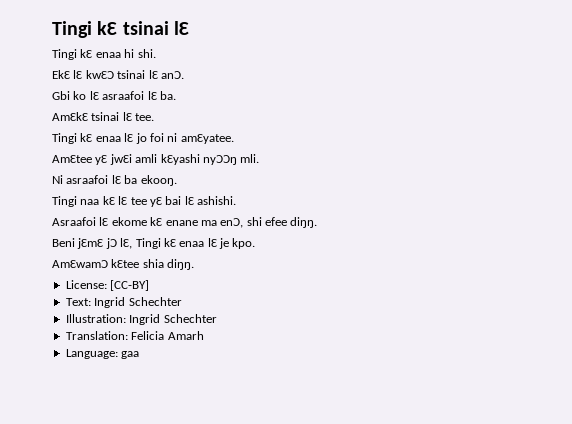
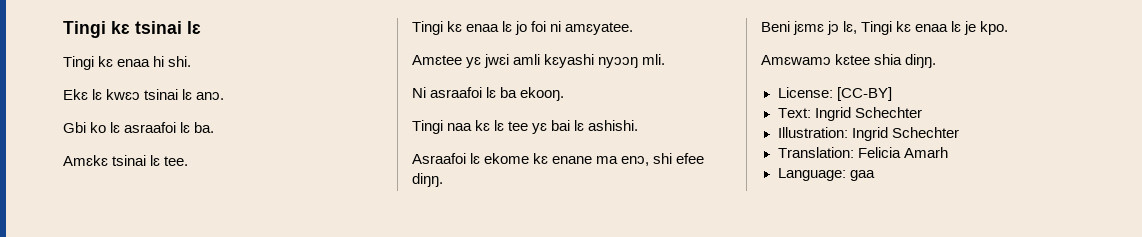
[52,21,189,38] [52,49,93,60] Tingi kƐ tsinai lƐ // Tingi kƐ -> [63,21,201,38] [63,56,114,70] Tingi kɛ tsinai lɛ // Tingi kɛ
[52,70,184,79] [52,91,176,100] [52,112,155,121] [52,133,234,144] [52,154,237,165] EkƐ lƐ kwƐƆ tsinai lƐ anƆ. // Gbi ko lƐ asraafoi lƐ ba. // AmƐkƐ tsinai lƐ tee. // Tingi kƐ enaa lƐ jo foi ni amƐyatee. // AmƐtee yƐ jwƐi amli kƐyashi nyƆƆŋ -> [63,89,225,100] [63,122,215,133] [63,155,189,166] [412,21,634,35] [412,54,639,68] Ekɛ lɛ kwɛɔ tsinai lɛ anɔ. // Gbi ko lɛ asraafoi lɛ ba. // Amɛkɛ tsinai lɛ tee. // Tingi kɛ enaa lɛ jo foi ni amɛyatee. // Amɛtee yɛ jwɛi amli kɛyashi nyɔɔŋ
[111,175,121,184] lƐ -> [486,87,497,98] lɛ
[102,196,194,207] kƐ lƐ tee yƐ bai lƐ -> [475,120,585,134] kɛ lɛ tee yɛ bai lɛ
[99,217,163,226] lƐ ekome kƐ -> [470,153,549,164] lɛ ekome kɛ
[220,218,244,228] enƆ, -> [621,156,650,166] enɔ,
[77,238,217,249] jƐmƐ jƆ lƐ, Tingi kƐ enaa lƐ -> [793,21,962,35] jɛmɛ jɔ lɛ, Tingi kɛ enaa lɛ
[52,259,140,268] AmƐwamƆ kƐtee -> [761,54,871,65] Amɛwamɔ kɛtee

